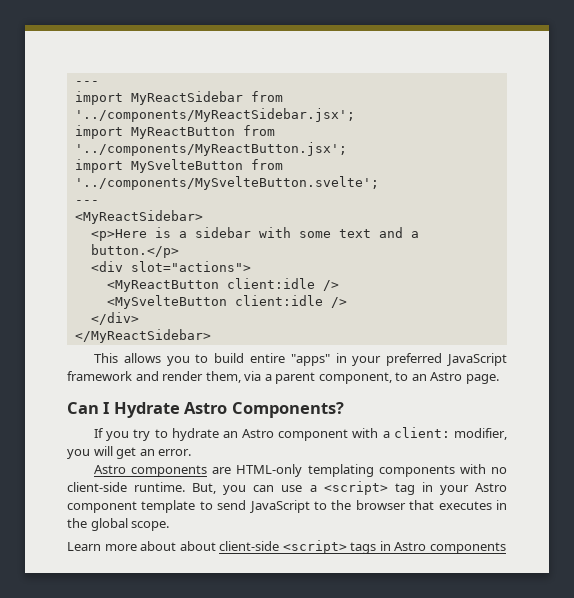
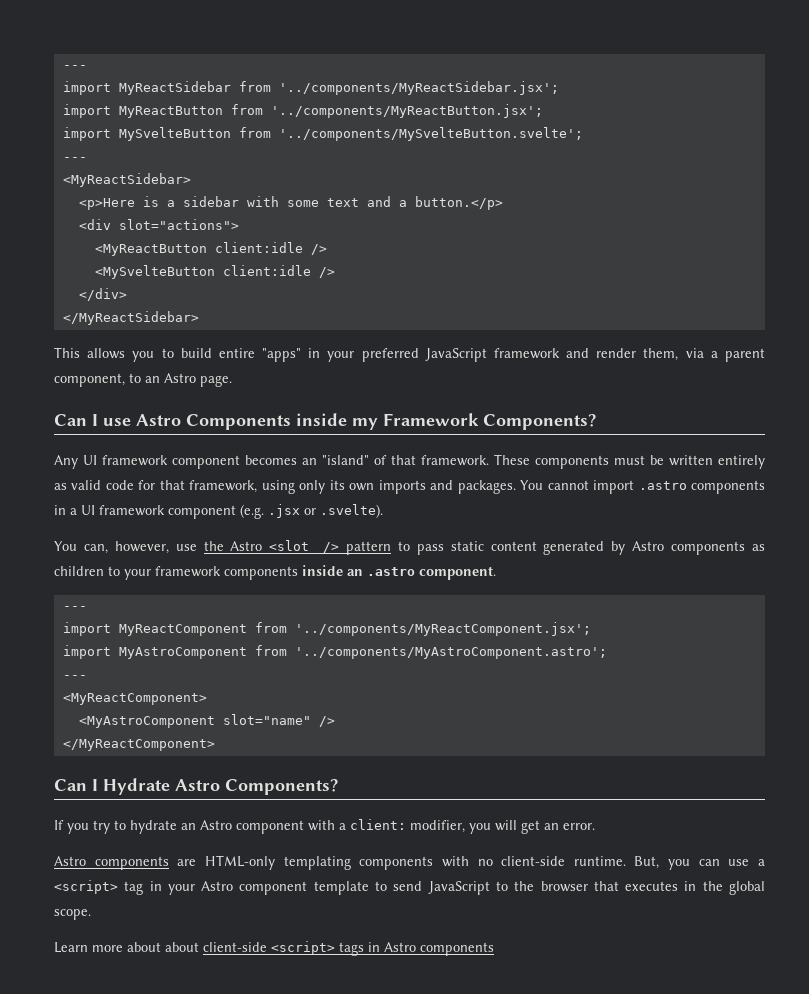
(499, 379) none -> [54,413,596,430] [54,454,765,469] [54,480,766,494] [54,504,383,519] [54,540,766,555] [54,565,496,580] [62,606,87,610] [62,622,591,636] [62,645,607,659] [62,675,87,679] [62,693,207,705] [78,714,335,728] [62,739,215,751] // Can I use Astro Components inside my Framework Components? // Any UI framework component becomes an "island" of that framework. These components must be written entirely as valid code for that framework, using only its own imports and packages. You cannot import .astro components in a UI framework component (e.g. .jsx or .svelte). // You can, however, use the Astro <slot /> pattern to pass static content generated by Astro components as children to your framework components inside an .astro component. // --- // import MyReactComponent from '../components/MyReactComponent.jsx'; // import MyAstroComponent from '../components/MyAstroComponent.astro'; // --- // <MyReactComponent> // <MyAstroComponent slot="name" /> // </MyReactComponent>

